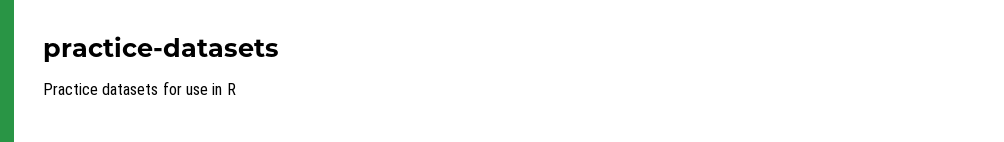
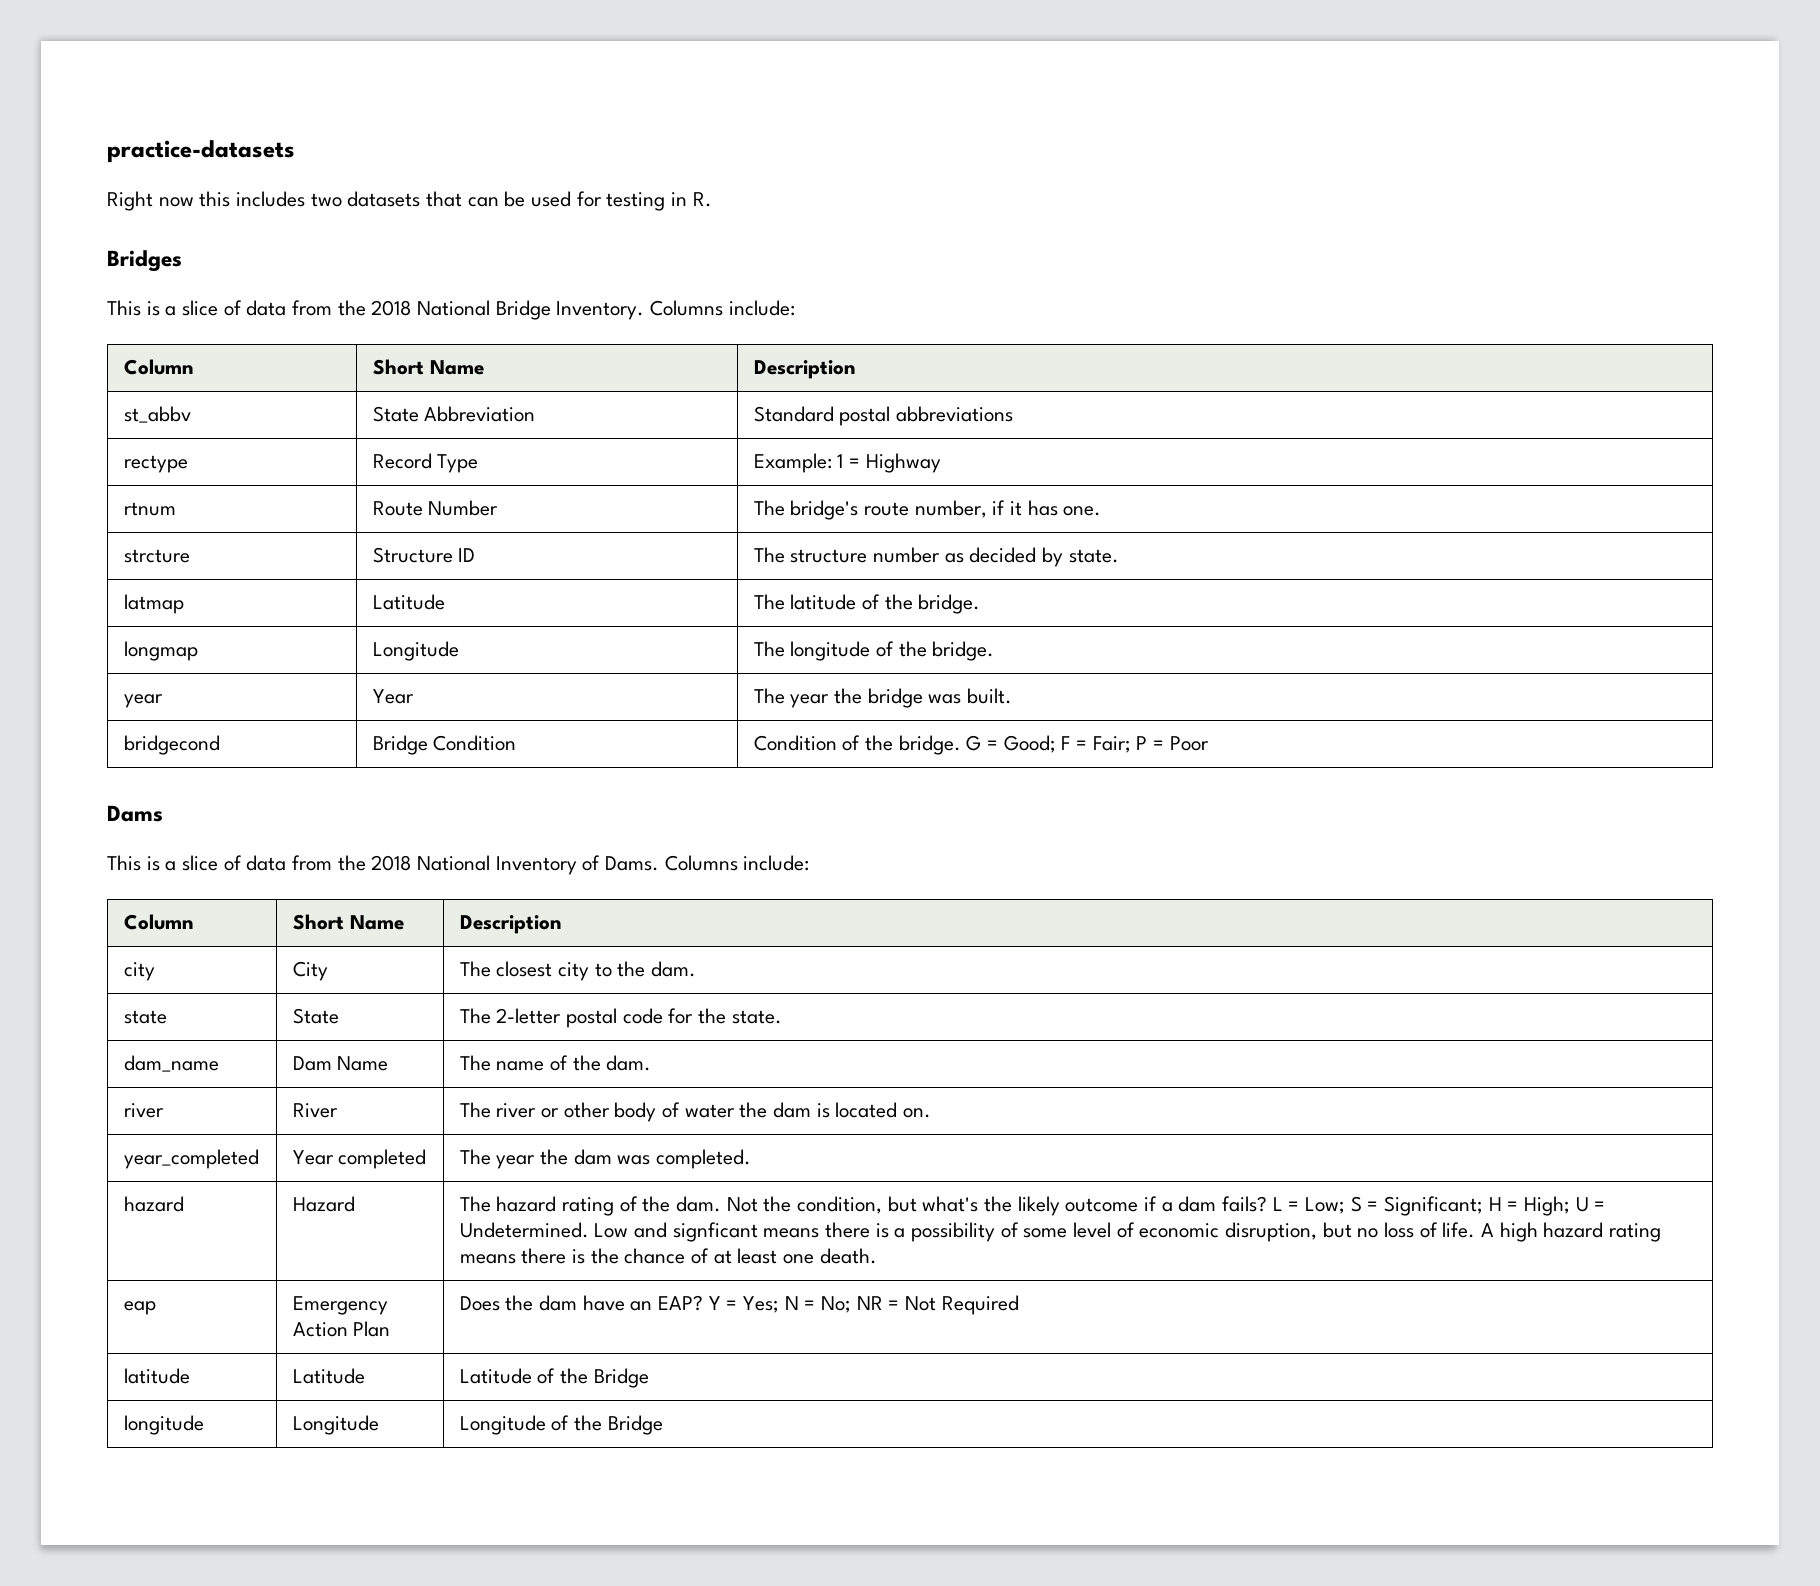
[43,81,236,95] Practice datasets for use in R -> [107,191,712,211] [107,250,182,272] [107,300,795,320] [123,359,194,375] [372,359,484,375] [753,360,856,379] [123,406,191,423] [372,406,536,422] [753,406,1013,426] [123,455,188,473] [372,453,479,473] [753,453,941,473] [123,502,176,516] [372,500,499,516] [753,500,1102,520] [123,549,190,563] [372,547,476,563] [753,547,1119,567] [123,594,184,614] [372,594,445,610] [753,594,981,614] [123,641,198,661] [372,641,459,661] [753,641,995,661] [123,694,163,708] [372,689,414,704] [753,688,1012,708] [123,735,220,755] [372,735,517,755] [753,735,1209,755] [107,805,163,822] [107,855,810,875] [123,914,194,930] [292,914,404,930] [459,915,562,934] [123,962,155,981] [292,961,328,981] [459,961,696,981] [123,1010,167,1024] [292,1008,339,1024] [459,1008,782,1028] [123,1055,219,1072] [292,1056,389,1071] [459,1055,652,1071] [123,1103,164,1118] [292,1103,338,1118] [459,1102,931,1122] [123,1149,259,1169] [292,1149,427,1169] [459,1149,751,1169] [123,1196,184,1212] [292,1196,355,1212] [459,1196,1606,1216] [459,1222,1661,1242] [459,1248,877,1264] [123,1301,156,1315] [292,1296,388,1315] [292,1321,391,1337] [459,1295,1019,1315] [123,1368,190,1384] [292,1368,365,1384] [459,1368,649,1388] [123,1415,204,1435] [292,1415,379,1435] [459,1415,663,1435] Right now this includes two datasets that can be used for testing in R. // Bridges // This is a slice of data from the 2018 National Bridge Inventory. Columns include: // Column | Short Name | Description // st_abbv | State Abbreviation | Standard postal abbreviations // rectype | Record Type | Example: 1 = Highway // rtnum | Route Number | The bridge's route number, if it has one. // strcture | Structure ID | The structure number as decided by state. // latmap | Latitude | The latitude of the bridge. // longmap | Longitude | The longitude of the bridge. // year | Year | The year the bridge was built. // bridgecond | Bridge Condition | Condition of the bridge. G = Good; F = Fair; P = Poor // Dams // This is a slice of data from the 2018 National Inventory of Dams. Columns include: // Column | Short Name | Description // city | City | The closest city to the dam. // state | State | The 2-letter postal code for the state. // dam_name | Dam Name | The name of the dam. // river | River | The river or other body of water the dam is located on. // year_completed | Year completed | The year the dam was completed. // hazard | Hazard | The hazard rating of the dam. Not the condition, but what's the likely outcome if a dam fails? L = Low; S = Significant; H = High; U = Undetermined. Low and signficant means there is a possibility of some level of economic disruption, but no loss of life. A high hazard rating means there is the chance of at least one death. // eap | Emergency Action Plan | Does the dam have an EAP? Y = Yes; N = No; NR = Not Required // latitude | Latitude | Latitude of the Bridge // longitude | Longitude | Longitude of the Bridge

